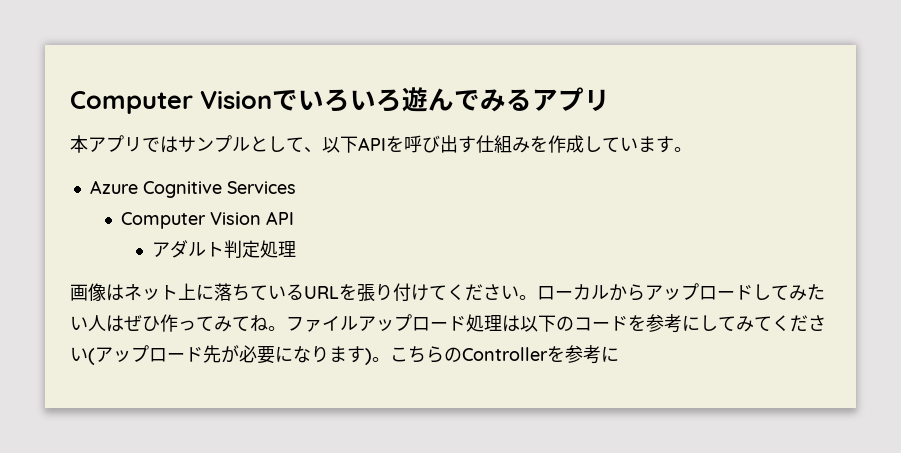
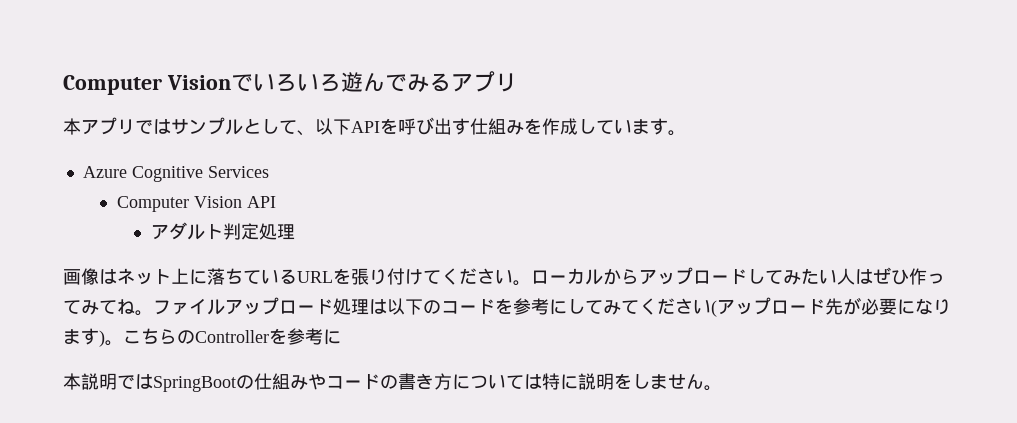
(619, 354) none -> [63,373,722,392] // 本説明ではSpringBootの仕組みやコードの書き方については特に説明をしません。

